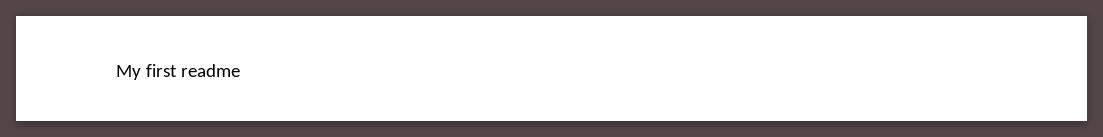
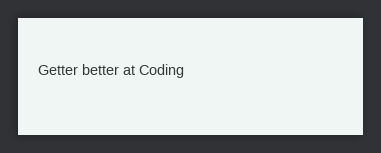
[116,64,240,80] My first readme -> [38,64,184,78] Getter better at Coding

